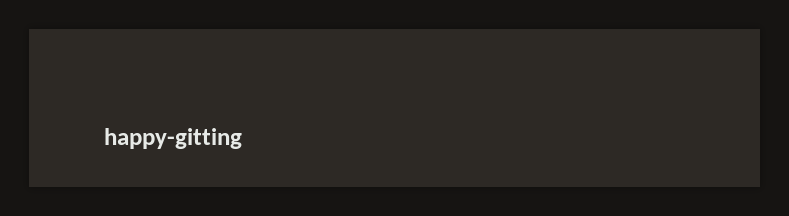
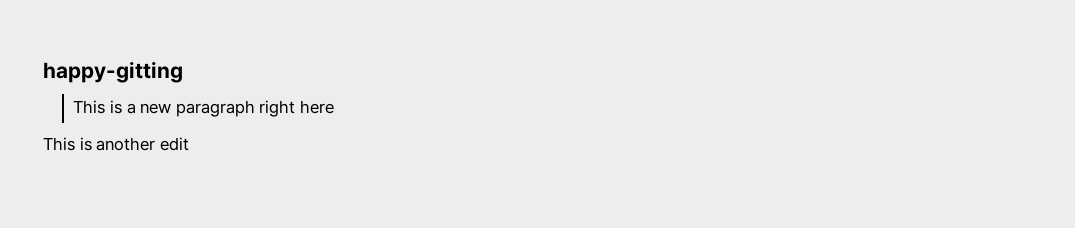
(242, 138) none -> [73,100,334,117] [43,137,189,151] // This is a new paragraph right here // This is another edit

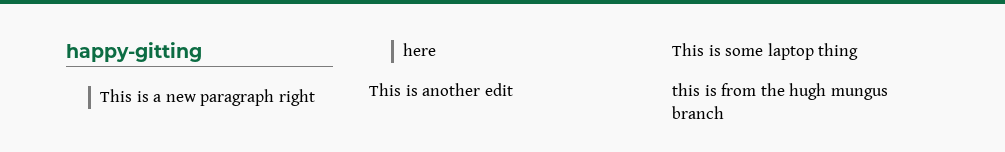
(189, 144) none -> [672,43,859,60] [672,83,888,100] [672,106,724,119] // This is some laptop thing // this is from the hugh mungus branch

